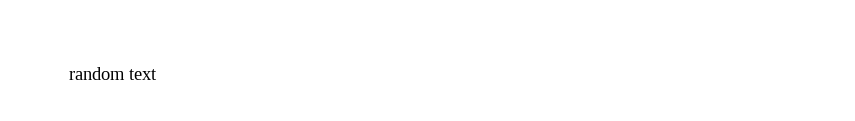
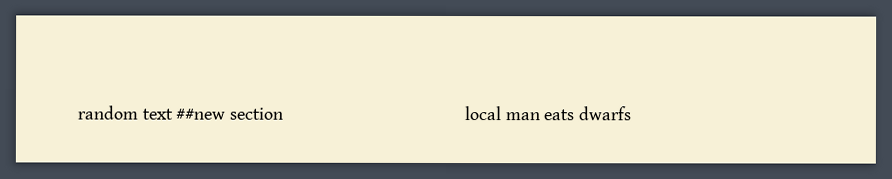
(157, 74) none -> [175,107,284,120] [464,106,632,121] ##new section // local man eats dwarfs

